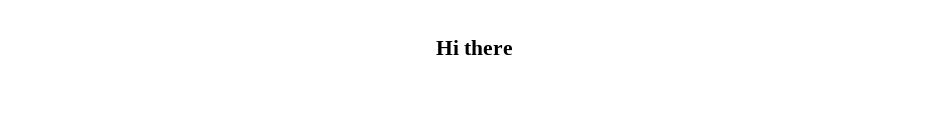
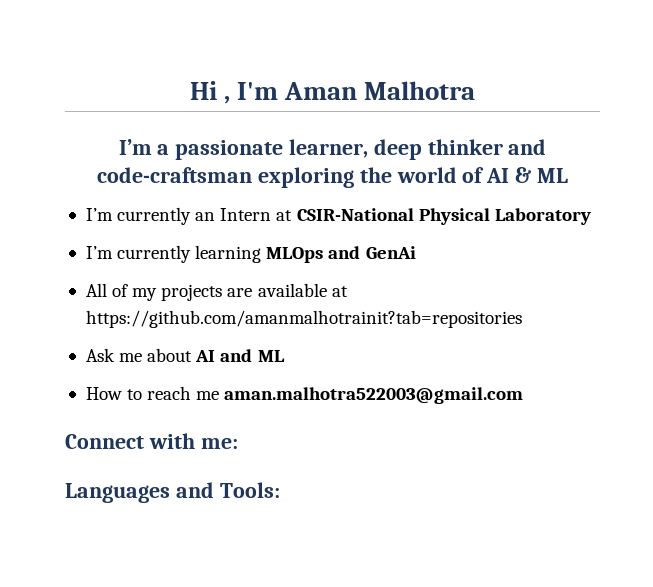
[464,40,514,55] there -> [223,81,476,104] [118,139,547,160] [97,167,568,188] [85,207,591,225] [85,245,416,263] [85,283,348,301] [85,310,522,328] [85,348,285,362] [85,386,524,404] [65,433,238,449] [65,482,280,503] , I'm Aman Malhotra // I’m a passionate learner, deep thinker and code-craftsman exploring the world of AI & ML // I’m currently an Intern at CSIR-National Physical Laboratory // I’m currently learning MLOps and GenAi // All of my projects are available at https://github.com/amanmalhotrainit?tab=repositories // Ask me about AI and ML // How to reach me aman.malhotra522003@gmail.com // Connect with me: // Languages and Tools:

